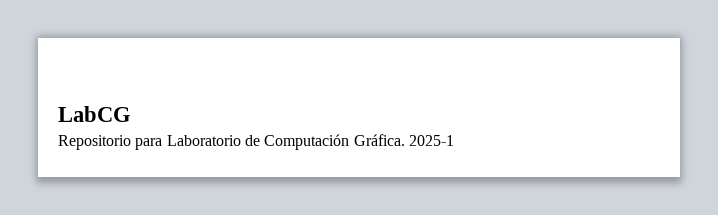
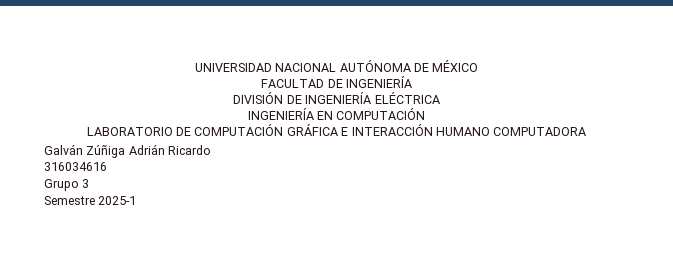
[58,106,131,122] [58,134,405,150] LabCG // Repositorio para Laboratorio de Computación Gráfica. -> [194,60,479,72] [261,76,412,88] [233,92,440,104] [247,108,426,120] [86,124,587,136] [44,144,212,158] [44,162,107,171] [44,179,90,191] [44,196,95,205] UNIVERSIDAD NACIONAL AUTÓNOMA DE MÉXICO // FACULTAD DE INGENIERÍA // DIVISIÓN DE INGENIERÍA ELÉCTRICA // INGENIERÍA EN COMPUTACIÓN // LABORATORIO DE COMPUTACIÓN GRÁFICA E INTERACCIÓN HUMANO COMPUTADORA // Galván Zúñiga Adrián Ricardo // 316034616 // Grupo 3 // Semestre

